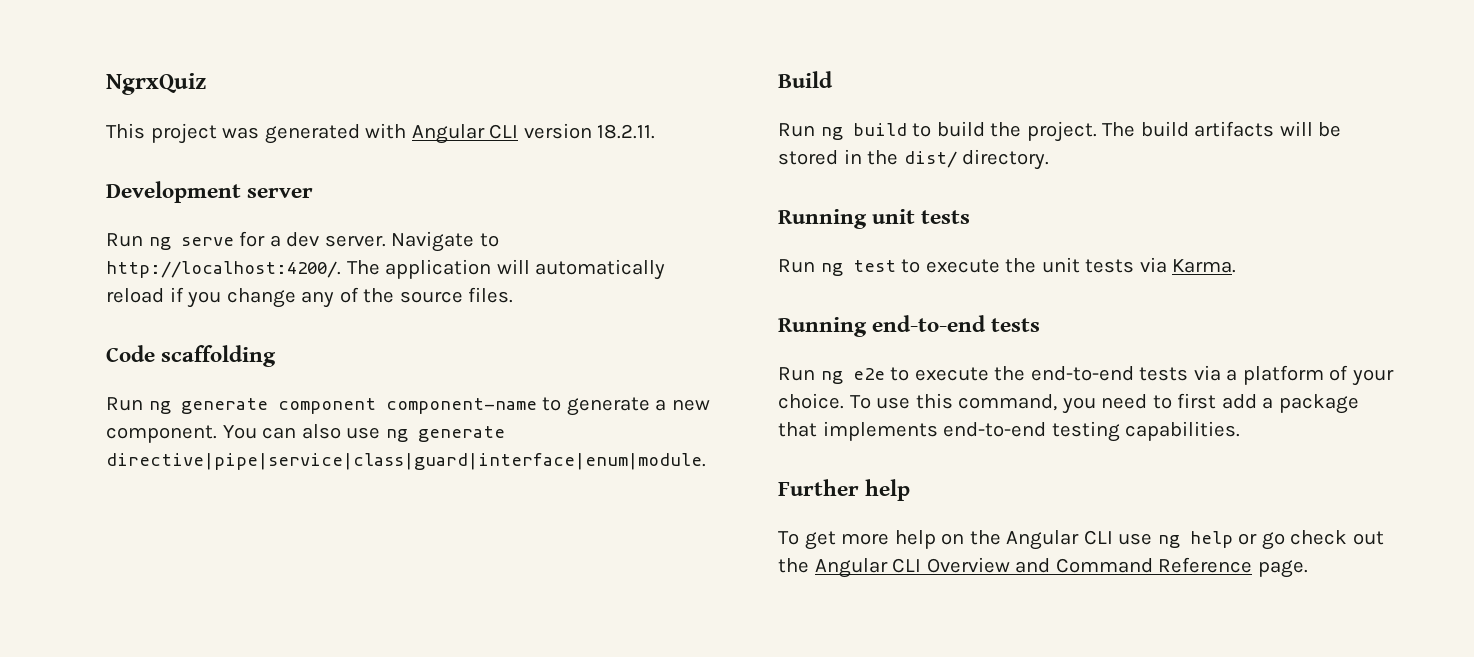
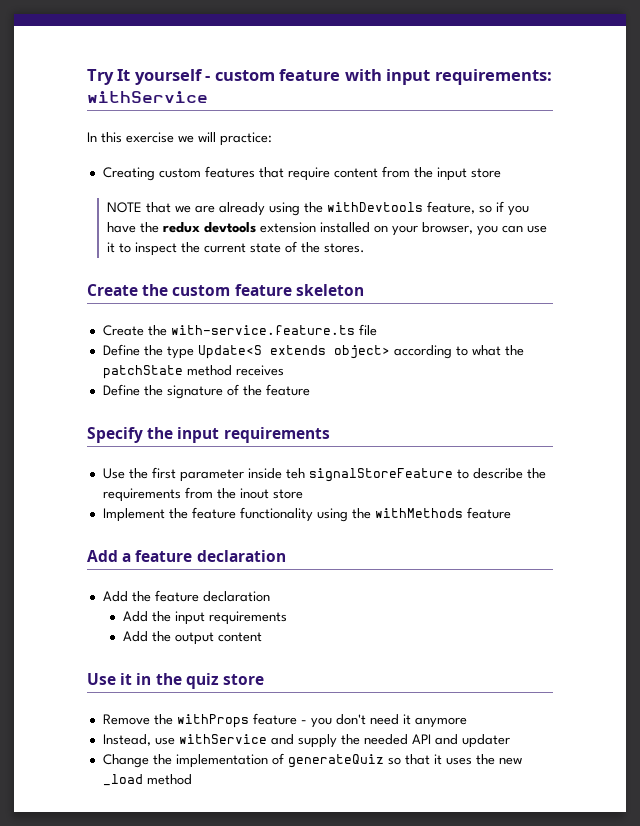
[106,73,206,95] [106,123,656,144] [106,181,314,203] [106,231,499,252] [106,259,666,280] [106,287,514,308] [106,345,277,367] [106,397,710,416] [106,424,505,443] [106,453,706,470] [778,71,833,88] [778,121,1342,142] [778,149,1050,170] [778,209,971,229] [778,257,1237,276] [778,315,1041,337] [778,365,1394,386] [778,393,1359,414] [778,421,1241,442] [778,479,911,501] [778,530,1384,550] [778,557,1308,578] NgrxQuiz // This project was generated with Angular CLI version 18.2.11. // Development server // Run ng serve for a dev server. Navigate to http://localhost:4200/. The application will automatically reload if you change any of the source files. // Code scaffolding // Run ng generate component component-name to generate a new component. You can also use ng generate directive|pipe|service|class|guard|interface|enum|module. // Build // Run ng build to build the project. The build artifacts will be stored in the dist/ directory. // Running unit tests // Run ng test to execute the unit tests via Karma. // Running end-to-end tests // Run ng e2e to execute the end-to-end tests via a platform of your choice. To use this command, you need to first add a package that implements end-to-end testing capabilities. // Further help // To get more help on the Angular CLI use ng help or go check out the Angular CLI Overview and Command Reference page. -> [87,69,552,85] [87,91,208,103] [87,132,272,146] [102,166,501,181] [106,201,529,216] [106,222,547,236] [106,241,365,256] [87,284,364,296] [102,324,377,336] [102,344,524,359] [102,365,284,379] [102,384,310,399] [87,427,330,443] [102,467,546,482] [102,487,303,502] [102,507,511,522] [87,550,286,562] [102,590,270,602] [122,611,287,625] [122,631,262,645] [87,673,264,689] [102,713,467,728] [102,734,510,748] [102,753,522,768] [102,774,192,786] Try It yourself - custom feature with input requirements: withService // In this exercise we will practice: // Creating custom features that require content from the input store // NOTE that we are already using the withDevtools feature, so if you have the redux devtools extension installed on your browser, you can use it to inspect the current state of the stores. // Create the custom feature skeleton // Create the with-service.feature.ts file // Define the type Update<S extends object> according to what the patchState method receives // Define the signature of the feature // Specify the input requirements // Use the first parameter inside teh signalStoreFeature to describe the requirements from the inout store // Implement the feature functionality using the withMethods feature // Add a feature declaration // Add the feature declaration // Add the input requirements // Add the output content // Use it in the quiz store // Remove the withProps feature - you don't need it anymore // Instead, use withService and supply the needed API and updater // Change the implementation of generateQuiz so that it uses the new _load method

